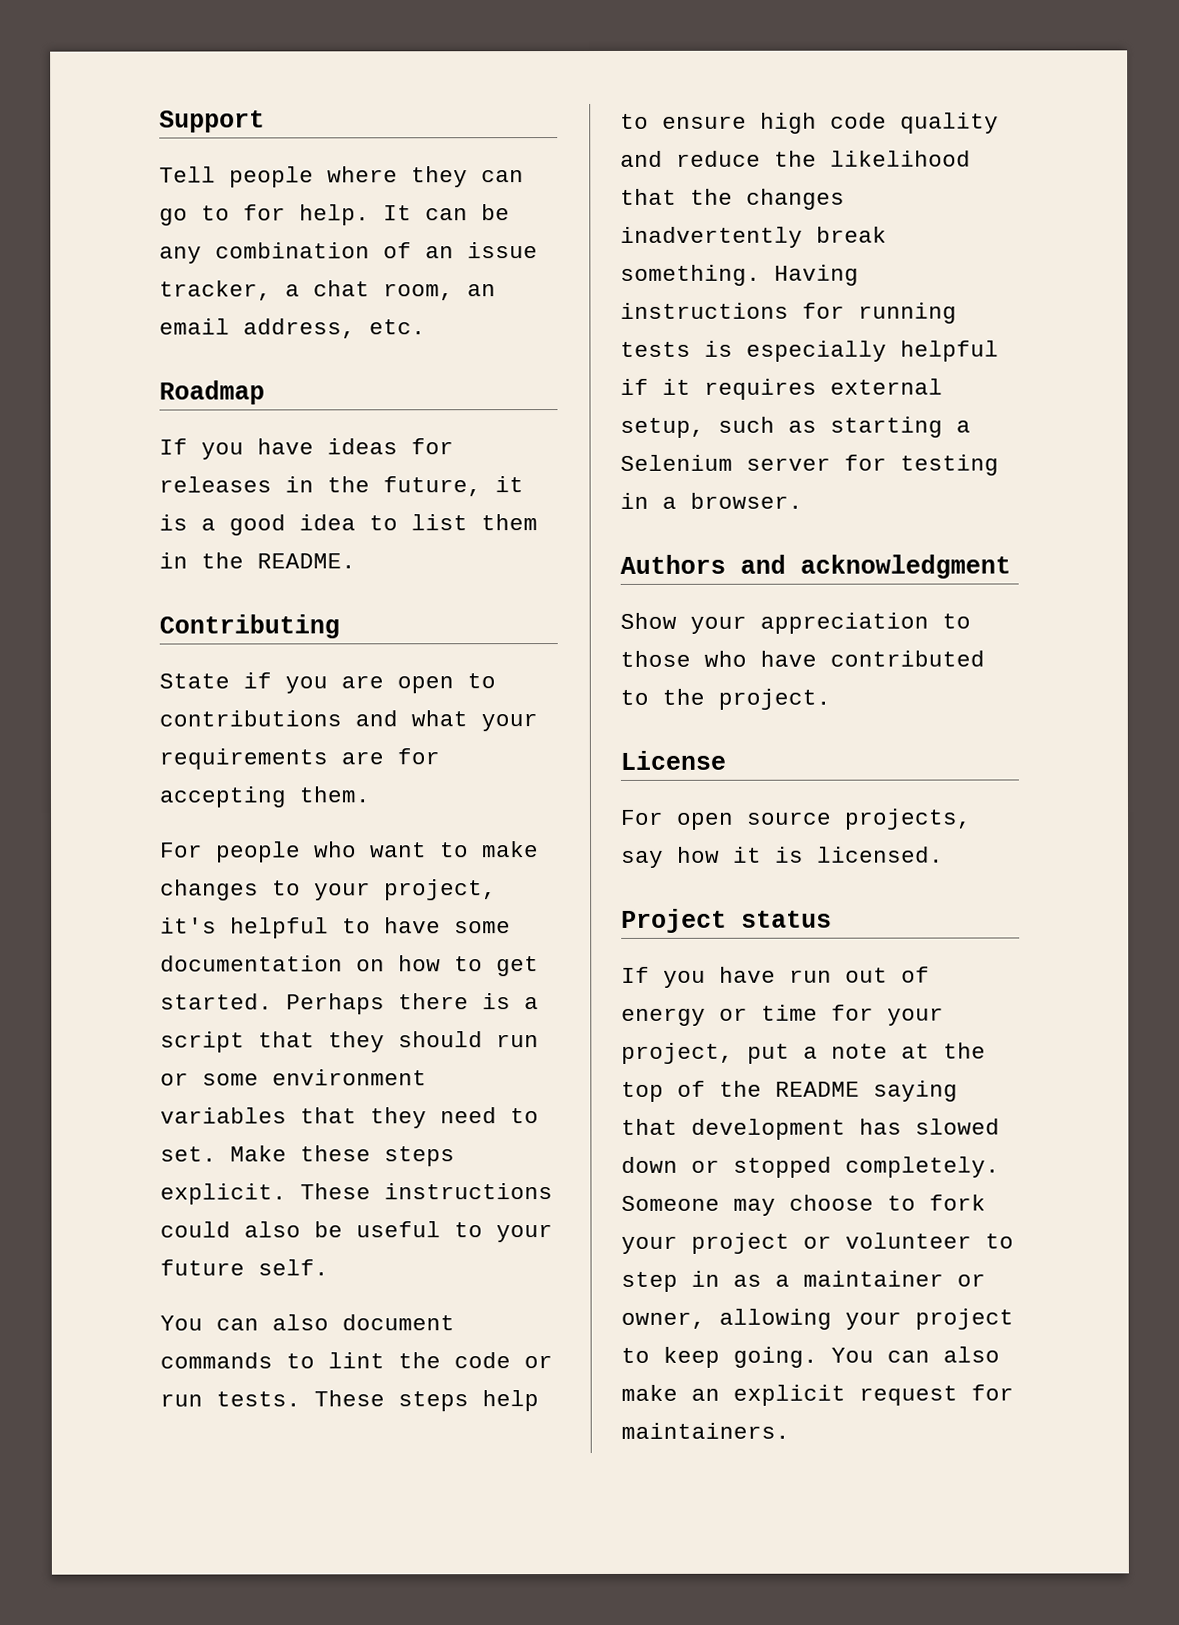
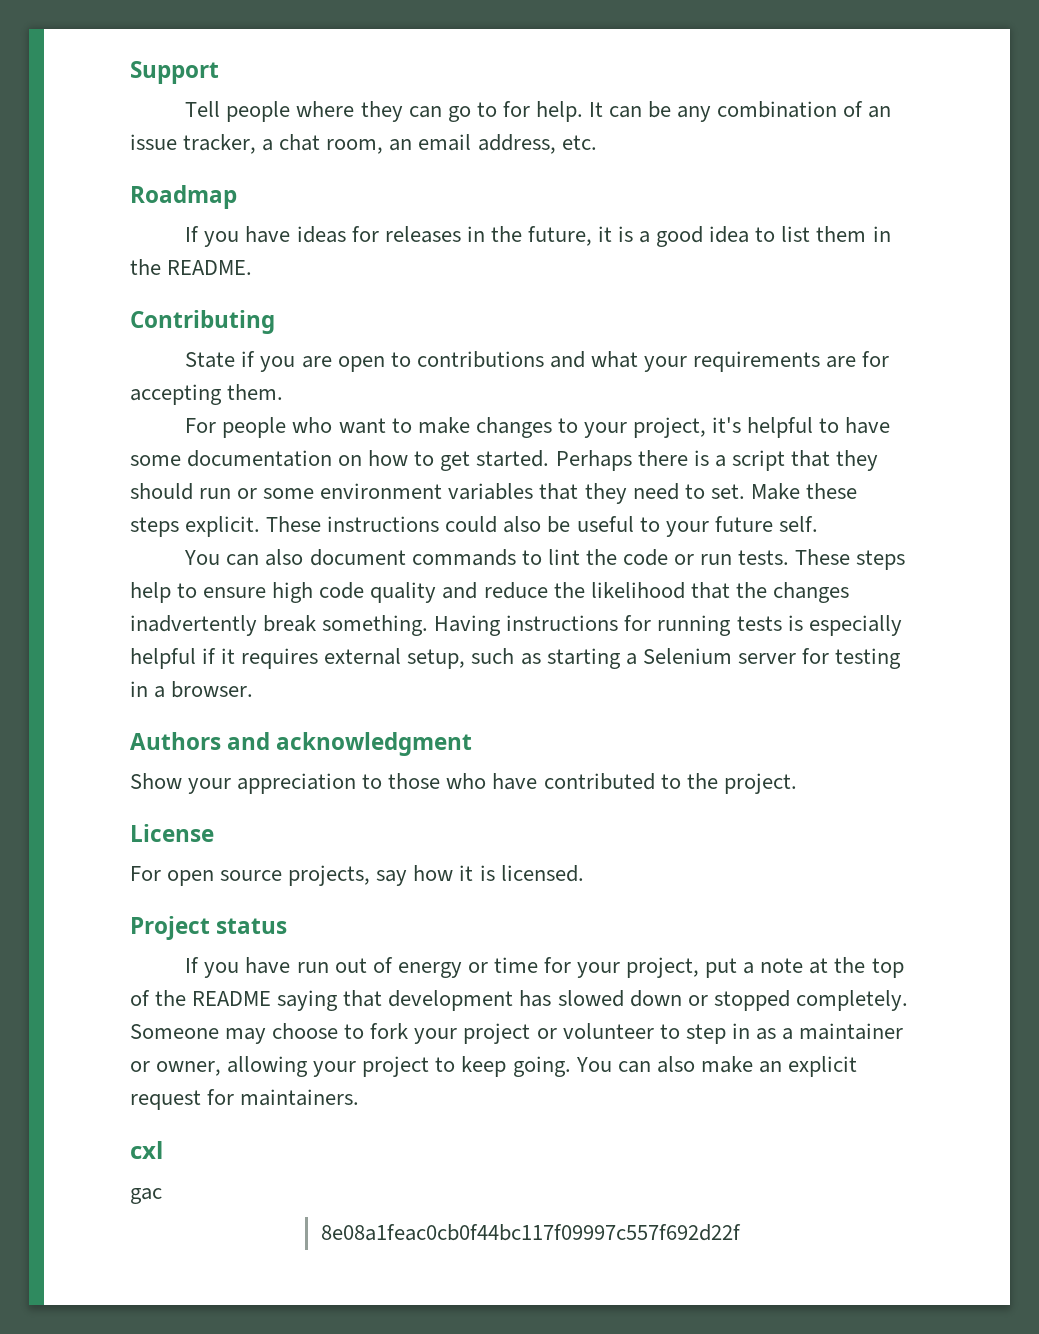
(790, 1430) none -> [130,1141,163,1159] [130,1188,162,1204] [320,1224,741,1241] // cxl // gac // 8e08a1feac0cb0f44bc117f09997c557f692d22f

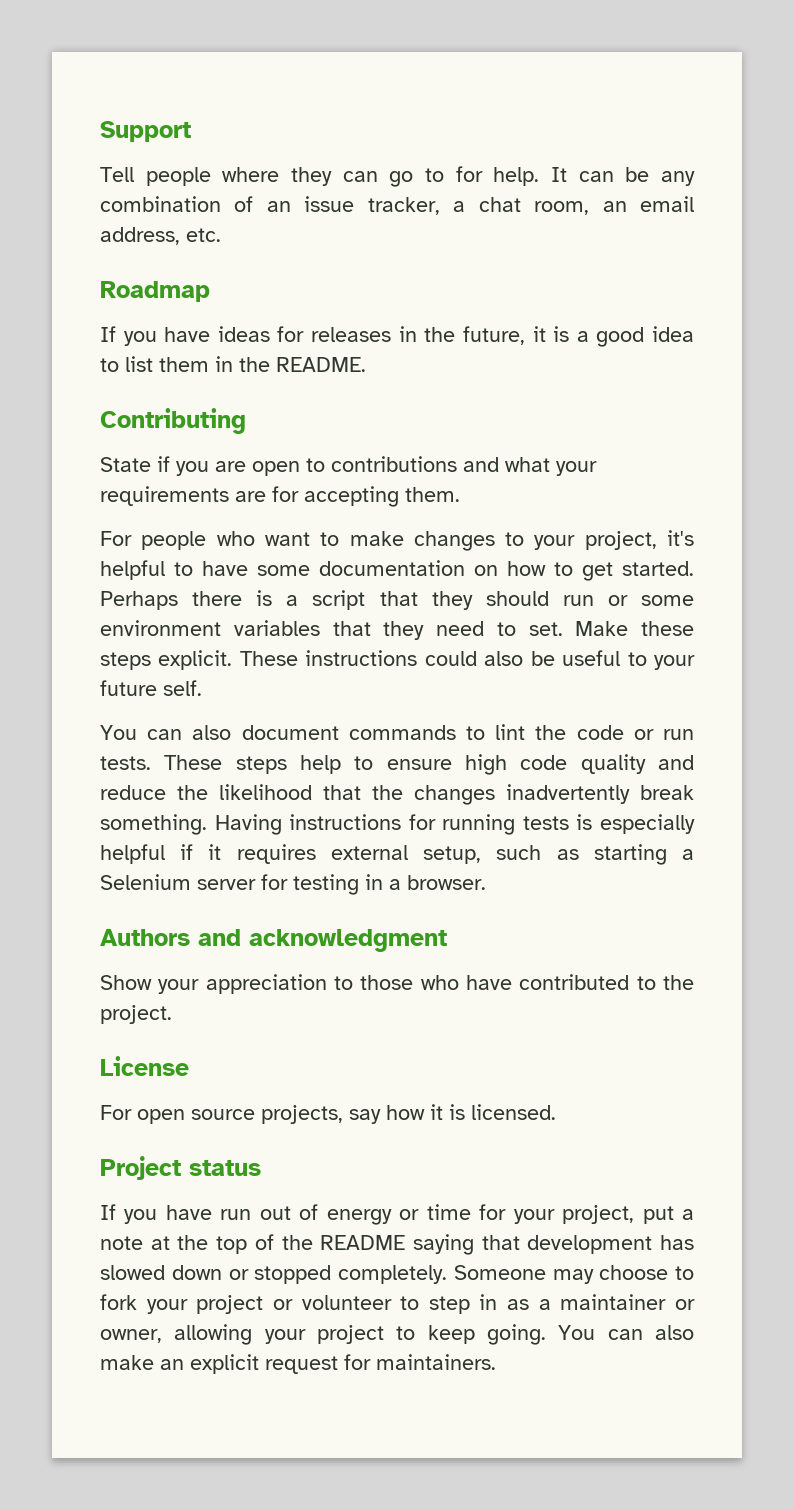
[130,1141,163,1159] [130,1188,162,1204] [320,1224,741,1241] // cxl // gac // 8e08a1feac0cb0f44bc117f09997c557f692d22f -> (496, 1362) none

